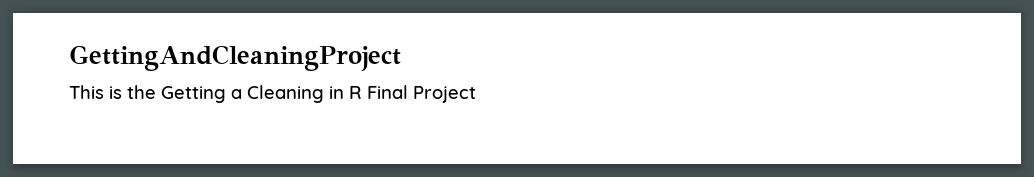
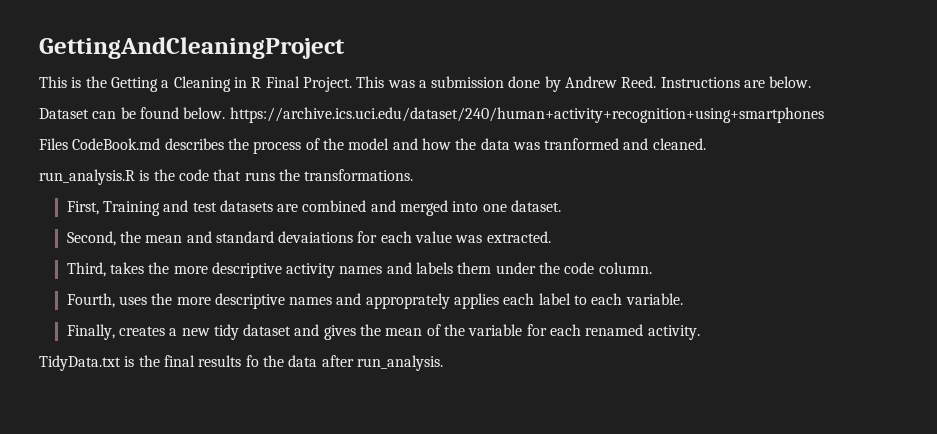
[413,86,476,103] Project -> [302,76,812,92] [39,107,824,123] [39,138,706,154] [39,169,414,185] [66,200,562,216] [66,231,551,246] [66,262,652,278] [66,293,683,309] [66,324,700,340] [39,355,443,371] Project. This was a submission done by Andrew Reed. Instructions are below. // Dataset can be found below. https://archive.ics.uci.edu/dataset/240/human+activity+recognition+using+smartphones // Files CodeBook.md describes the process of the model and how the data was tranformed and cleaned. // run_analysis.R is the code that runs the transformations. // First, Training and test datasets are combined and merged into one dataset. // Second, the mean and standard devaiations for each value was extracted. // Third, takes the more descriptive activity names and labels them under the code column. // Fourth, uses the more descriptive names and approprately applies each label to each variable. // Finally, creates a new tidy dataset and gives the mean of the variable for each renamed activity. // TidyData.txt is the final results fo the data after run_analysis.

